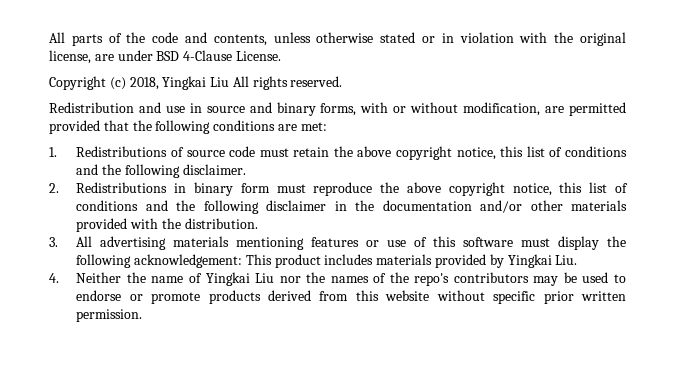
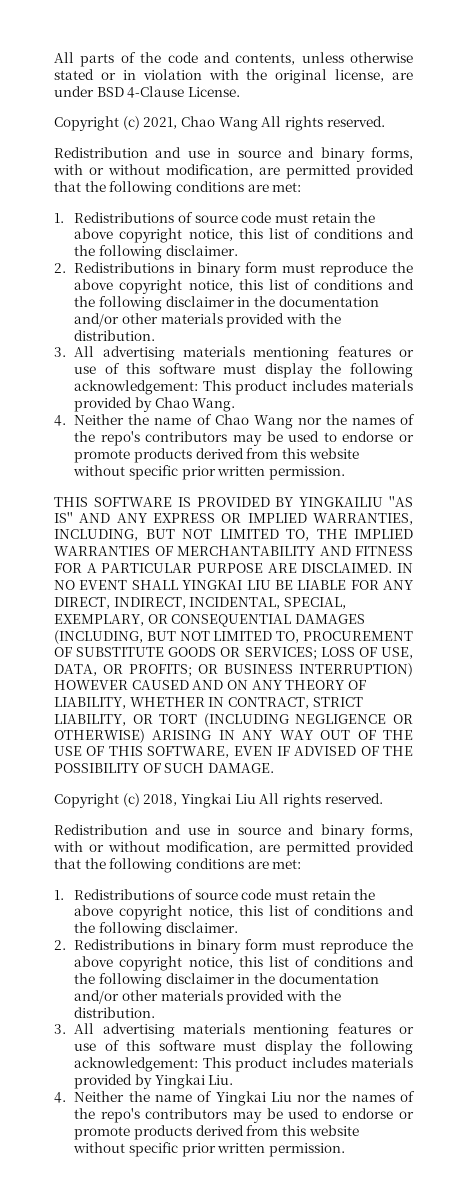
(281, 56) none -> [54,116,385,131] [54,147,414,162] [53,164,414,179] [54,181,302,196] [54,212,376,223] [74,228,414,243] [74,245,238,260] [54,262,413,277] [74,279,414,294] [74,296,379,311] [74,313,341,328] [74,330,156,341] [54,346,414,361] [74,363,413,378] [74,380,413,395] [74,397,236,412] [54,414,415,429] [74,431,414,446] [74,448,359,463] [73,465,345,480] [54,496,414,507] [54,512,413,525] [54,529,413,541] [54,546,413,556] [54,563,413,573] [54,580,414,590] [54,597,346,609] [54,614,365,627] [54,630,413,644] [54,647,414,660] [54,663,413,677] [54,680,366,690] [54,697,363,709] [54,713,413,727] [54,729,414,743] [54,746,413,758] [54,763,274,773] // Copyright (c) 2021, Chao Wang All rights reserved. // Redistribution and use in source and binary forms, with or without modification, are permitted provided that the following conditions are met: // 1. Redistributions of source code must retain the above copyright notice, this list of conditions and the following disclaimer. // 2. Redistributions in binary form must reproduce the above copyright notice, this list of conditions and the following disclaimer in the documentation and/or other materials provided with the distribution. // 3. All advertising materials mentioning features or use of this software must display the following acknowledgement: This product includes materials provided by Chao Wang. // 4. Neither the name of Chao Wang nor the names of the repo's contributors may be used to endorse or promote products derived from this website without specific prior written permission. // THIS SOFTWARE IS PROVIDED BY YINGKAILIU ''AS IS'' AND ANY EXPRESS OR IMPLIED WARRANTIES, INCLUDING, BUT NOT LIMITED TO, THE IMPLIED WARRANTIES OF MERCHANTABILITY AND FITNESS FOR A PARTICULAR PURPOSE ARE DISCLAIMED. IN NO EVENT SHALL YINGKAI LIU BE LIABLE FOR ANY DIRECT, INDIRECT, INCIDENTAL, SPECIAL, EXEMPLARY, OR CONSEQUENTIAL DAMAGES (INCLUDING, BUT NOT LIMITED TO, PROCUREMENT OF SUBSTITUTE GOODS OR SERVICES; LOSS OF USE, DATA, OR PROFITS; OR BUSINESS INTERRUPTION) HOWEVER CAUSED AND ON ANY THEORY OF LIABILITY, WHETHER IN CONTRACT, STRICT LIABILITY, OR TORT (INCLUDING NEGLIGENCE OR OTHERWISE) ARISING IN ANY WAY OUT OF THE USE OF THIS SOFTWARE, EVEN IF ADVISED OF THE POSSIBILITY OF SUCH DAMAGE.

